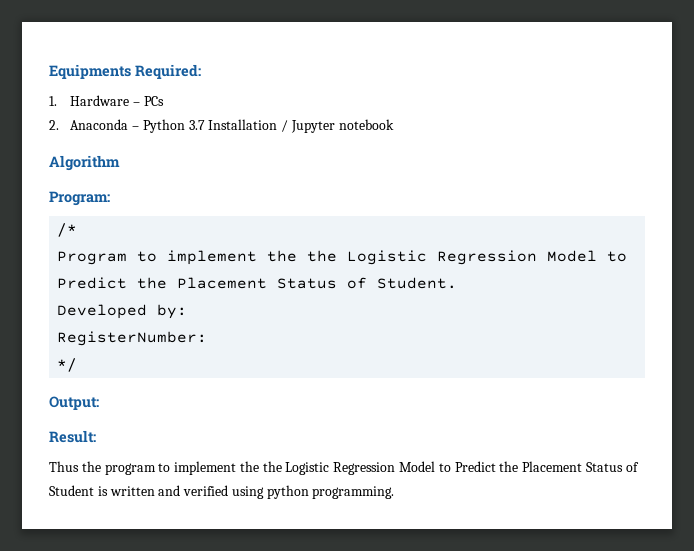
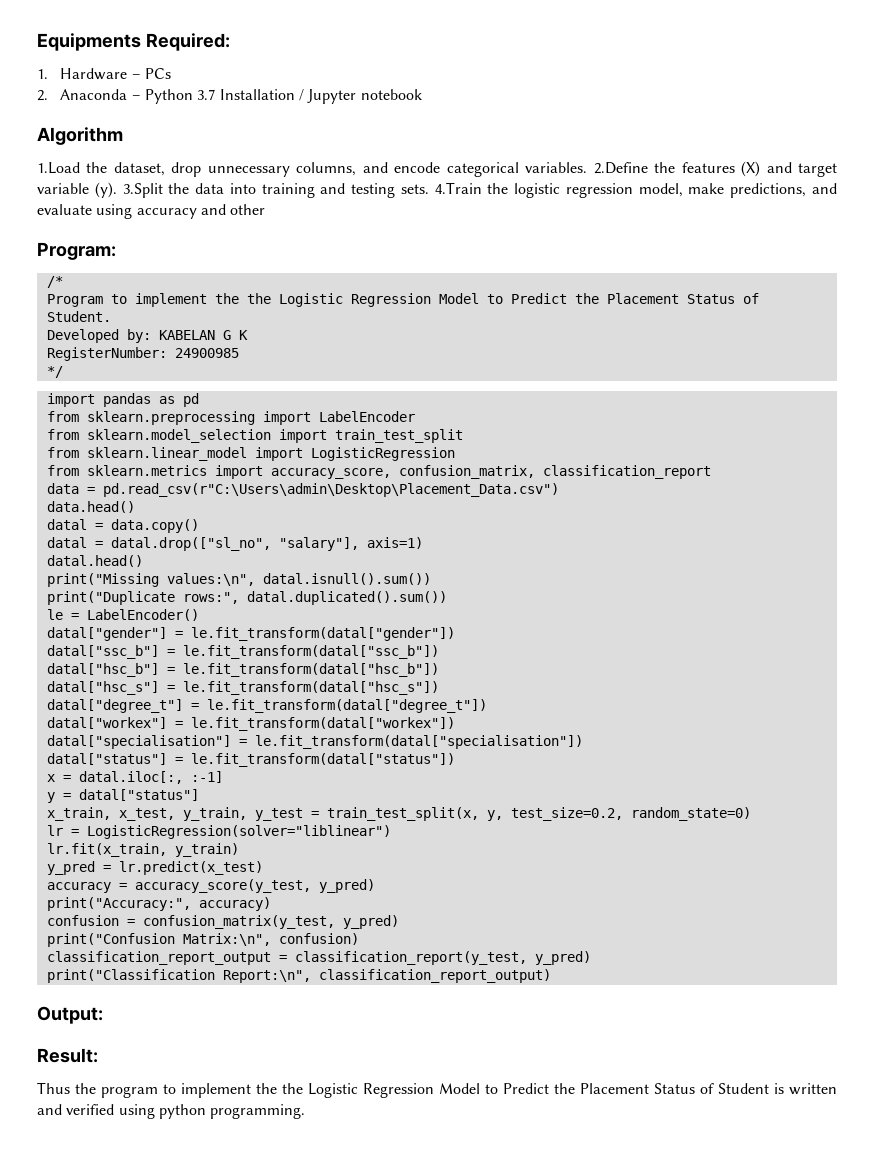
(120, 163) none -> [37,161,838,177] [37,182,837,198] [37,204,266,219] // 1.Load the dataset, drop unnecessary columns, and encode categorical variables. 2.Define the features (X) and target variable (y). 3.Split the data into training and testing sets. 4.Train the logistic regression model, make predictions, and evaluate using accuracy and other
(188, 311) none -> [158,330,248,340] KABELAN G K
(208, 338) none -> [174,348,239,358] 24900985
(78, 365) none -> [46,393,199,407] [46,411,415,425] [46,429,463,443] [46,447,455,461] [46,465,711,479] [46,483,559,497] [46,501,135,513] [46,519,199,533] [46,537,423,551] [46,555,143,567] [46,573,431,587] [46,591,447,605] [46,609,199,621] [46,627,455,641] [46,645,439,659] [46,663,439,677] [46,681,439,695] [46,699,487,713] [46,717,455,731] [46,735,583,749] [46,753,455,767] [46,771,223,784] [46,789,199,803] [46,807,751,821] [46,825,391,839] [46,843,239,857] [46,861,263,875] [46,879,375,893] [46,897,271,911] [46,915,399,929] [46,933,359,947] [46,951,591,965] [46,969,551,983] // import pandas as pd // from sklearn.preprocessing import LabelEncoder // from sklearn.model_selection import train_test_split // from sklearn.linear_model import LogisticRegression // from sklearn.metrics import accuracy_score, confusion_matrix, classification_report // data = pd.read_csv(r"C:\Users\admin\Desktop\Placement_Data.csv") // data.head() // datal = data.copy() // datal = datal.drop(["sl_no", "salary"], axis=1) // datal.head() // print("Missing values:\n", datal.isnull().sum()) // print("Duplicate rows:", datal.duplicated().sum()) // le = LabelEncoder() // datal["gender"] = le.fit_transform(datal["gender"]) // datal["ssc_b"] = le.fit_transform(datal["ssc_b"]) // datal["hsc_b"] = le.fit_transform(datal["hsc_b"]) // datal["hsc_s"] = le.fit_transform(datal["hsc_s"]) // datal["degree_t"] = le.fit_transform(datal["degree_t"]) // datal["workex"] = le.fit_transform(datal["workex"]) // datal["specialisation"] = le.fit_transform(datal["specialisation"]) // datal["status"] = le.fit_transform(datal["status"]) // x = datal.iloc[:, :-1] // y = datal["status"] // x_train, x_test, y_train, y_test = train_test_split(x, y, test_size=0.2, random_state=0) // lr = LogisticRegression(solver="liblinear") // lr.fit(x_train, y_train) // y_pred = lr.predict(x_test) // accuracy = accuracy_score(y_test, y_pred) // print("Accuracy:", accuracy) // confusion = confusion_matrix(y_test, y_pred) // print("Confusion Matrix:\n", confusion) // classification_report_output = classification_report(y_test, y_pred) // print("Classification Report:\n", classification_report_output)

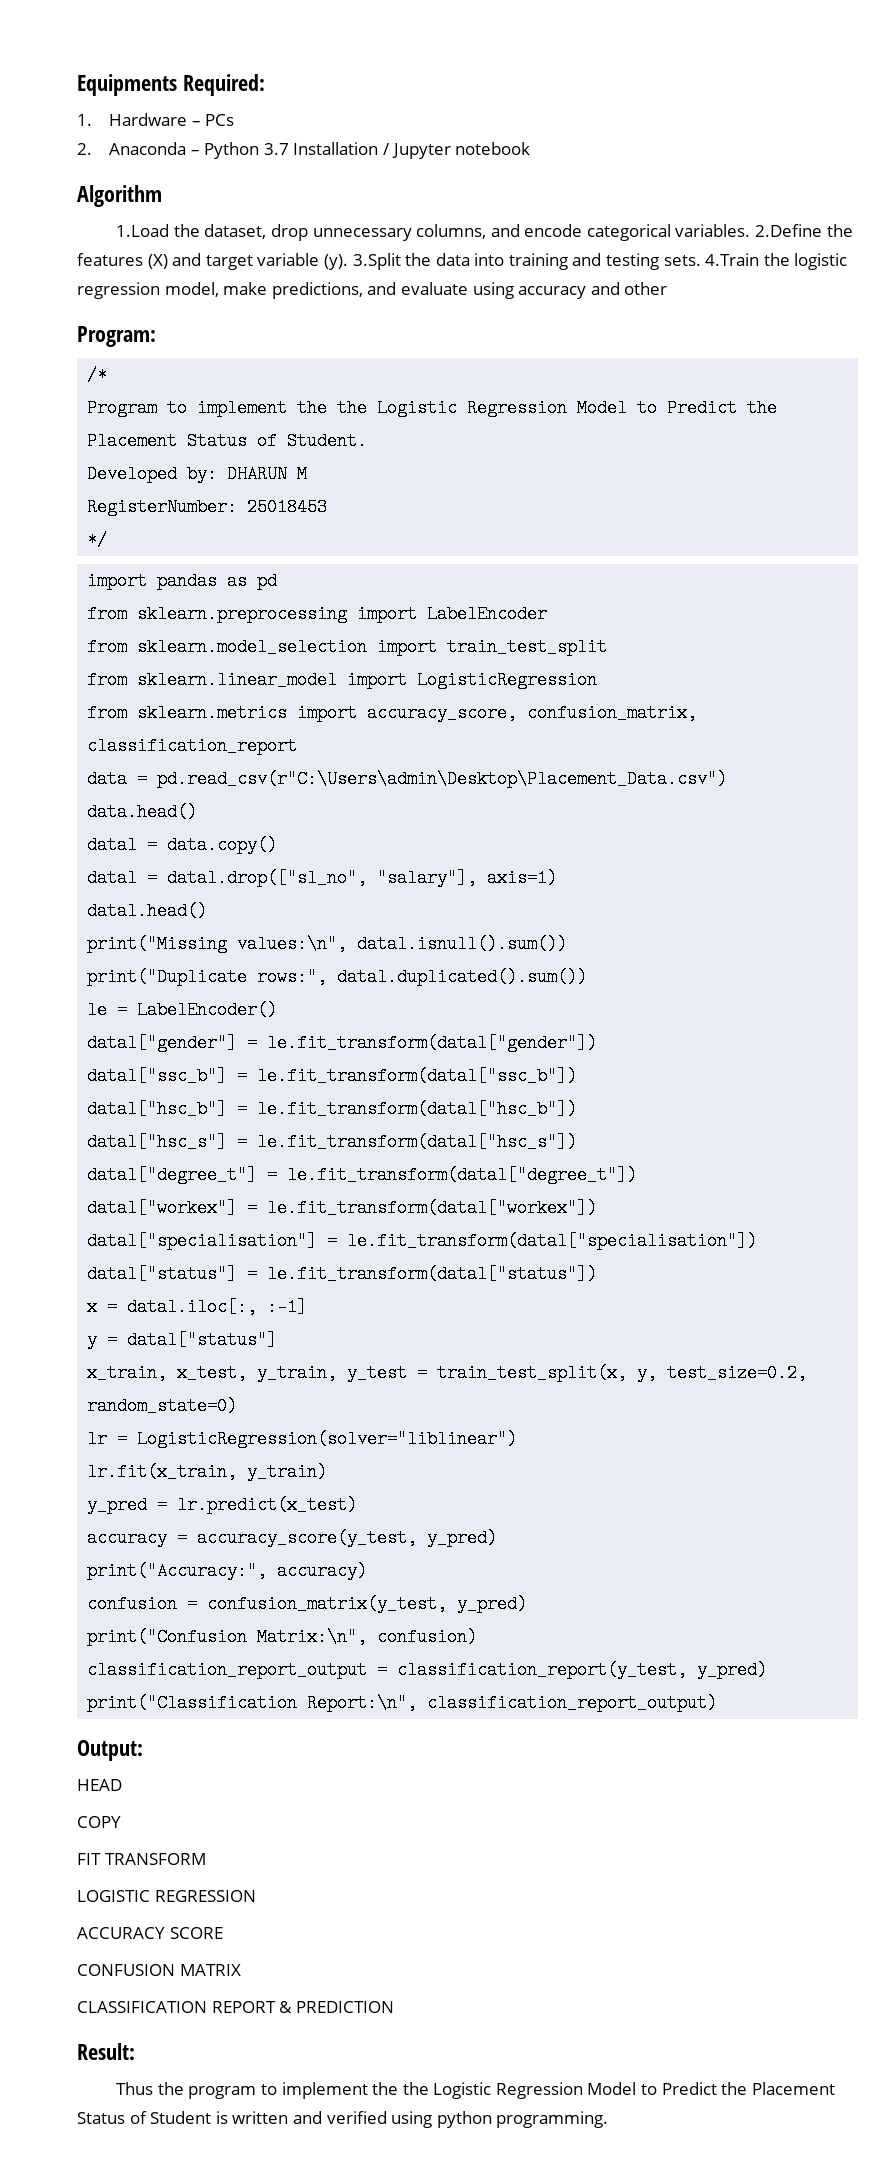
[158,330,248,340] KABELAN G K -> [227,465,308,483] DHARUN M
[174,348,239,358] 24900985 -> [247,498,328,516] 25018453
(103, 1015) none -> [77,1779,122,1791] [77,1816,121,1828] [77,1853,206,1865] [77,1890,256,1902] [77,1927,223,1939] [77,1964,241,1976] [77,2001,394,2013] // HEAD // COPY // FIT TRANSFORM // LOGISTIC REGRESSION // ACCURACY SCORE // CONFUSION MATRIX // CLASSIFICATION REPORT & PREDICTION

